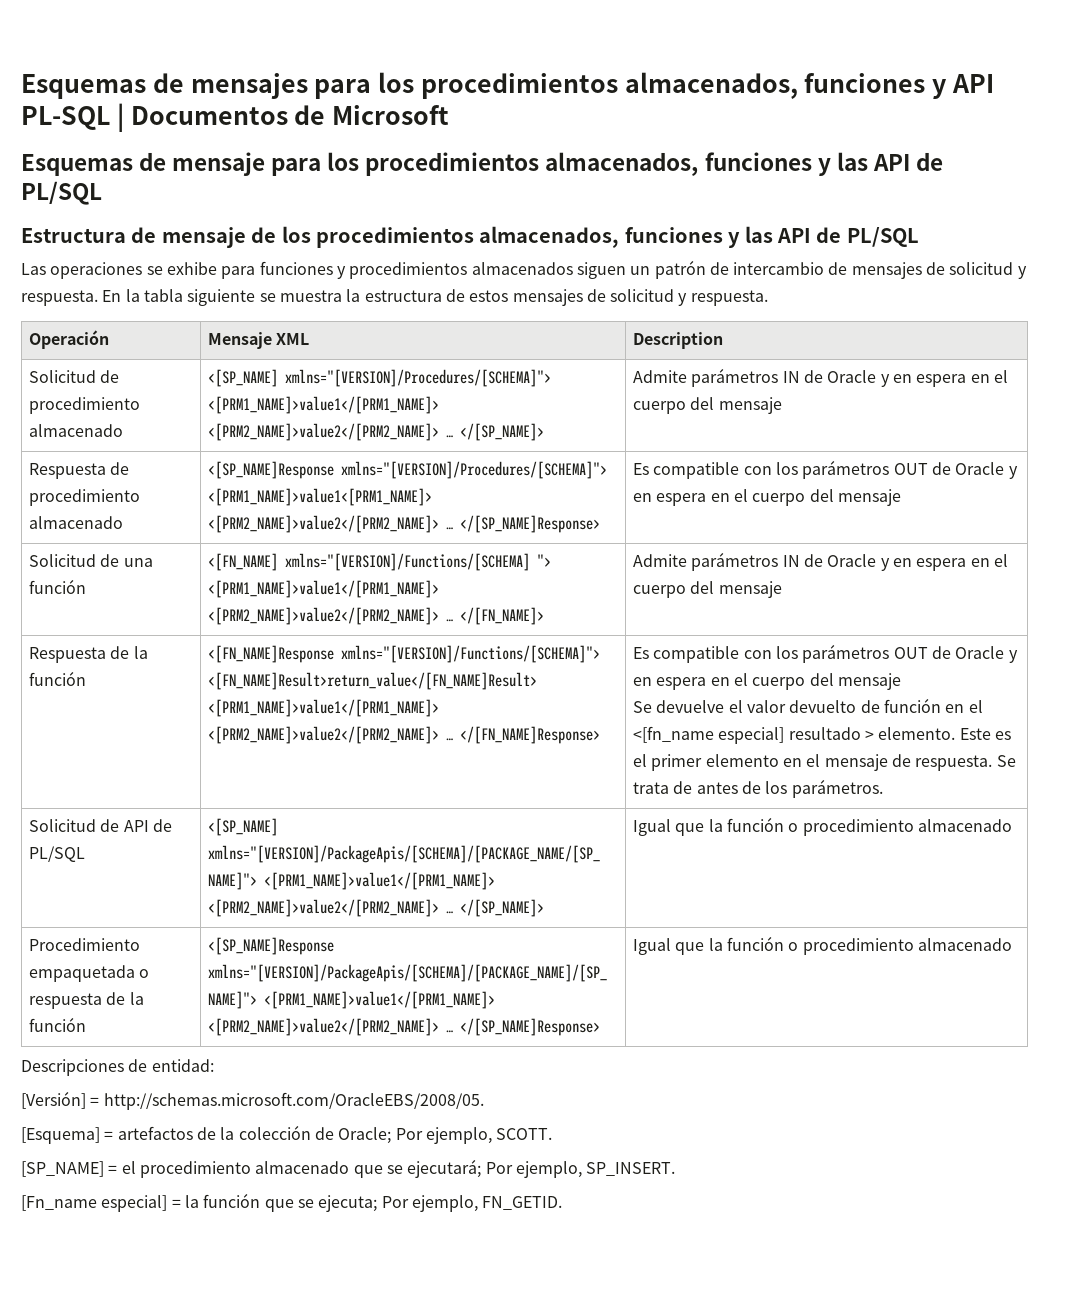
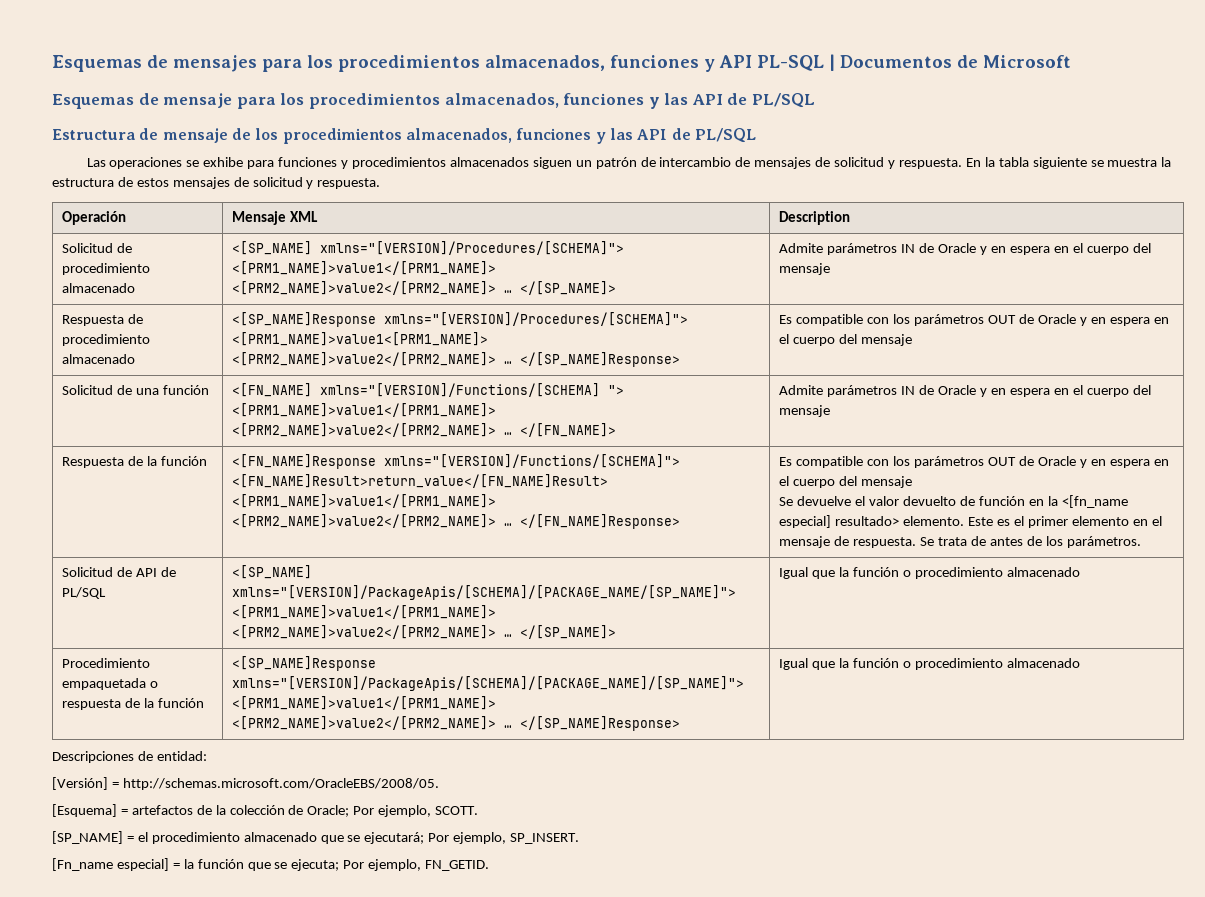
[968,700,983,713] el -> [1047,496,1058,506] la
[788,727,875,740] resultado > -> [835,516,900,526] resultado>

